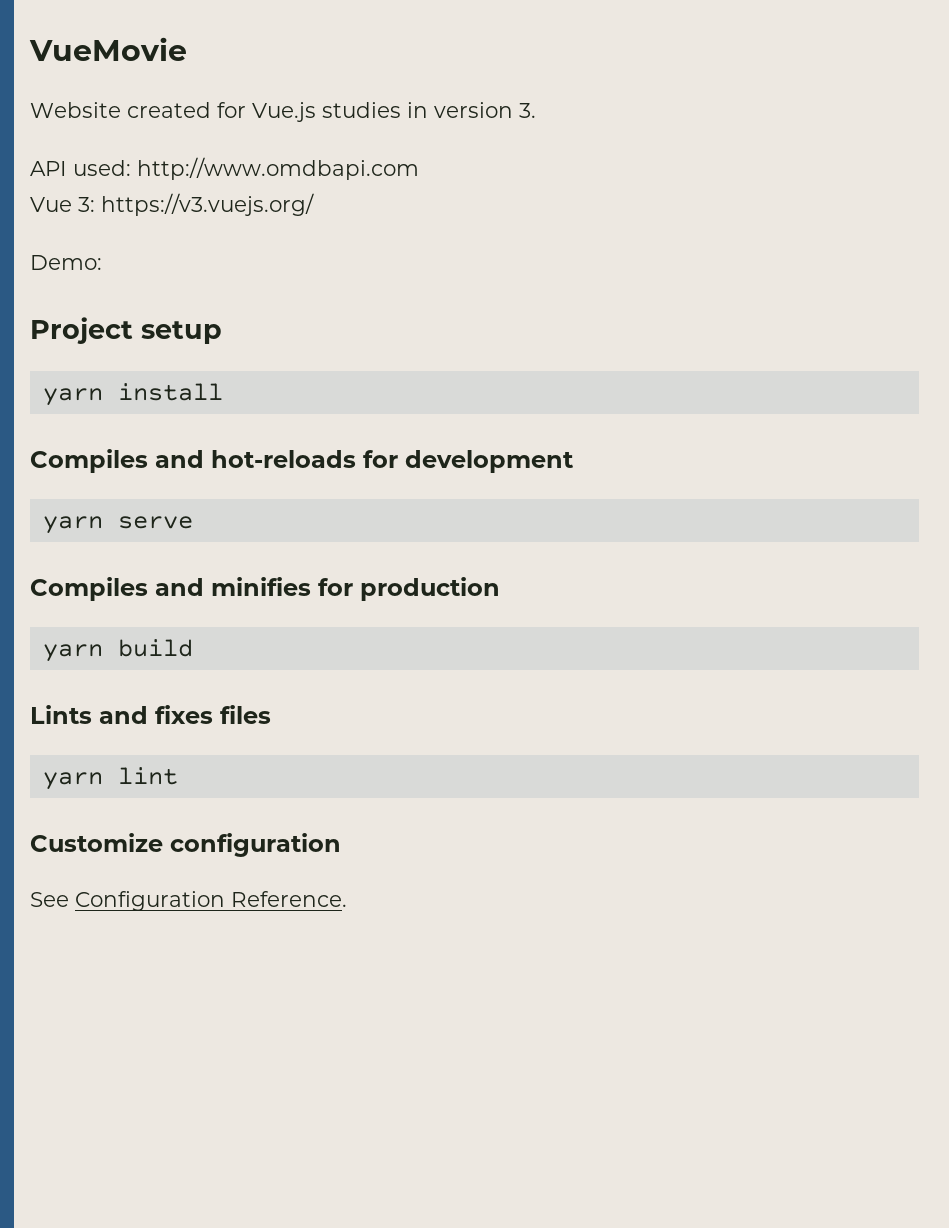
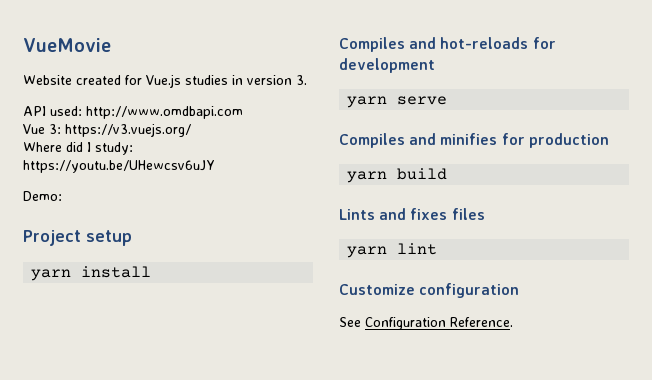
(314, 204) none -> [23,142,133,155] [23,160,215,173] // Where did I study: https://youtu.be/UHewcsv6uJY

